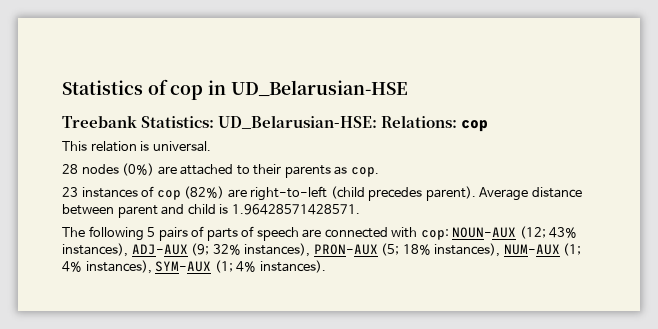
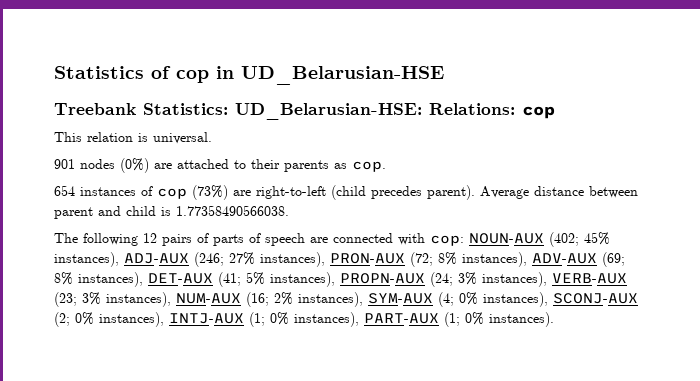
[62,164,78,174] 28 -> [54,159,75,169] 901
[62,187,78,197] 23 -> [54,185,75,196] 654
[184,186,225,199] (82%) -> [192,185,228,200] (73%)
[231,204,360,215] 1.96428571428571. -> [176,205,289,216] 1.77358490566038.
[147,227,156,237] 5 -> [143,233,157,243] 12
[519,226,578,239] [62,243,582,257] [62,260,257,274] (12; 43% instances), ADJ-AUX (9; 32% instances), PRON-AUX (5; 18% instances), NUM-AUX (1; 4% instances), SYM-AUX (1; 4% -> [549,232,610,247] [54,252,625,267] [54,272,627,287] [54,292,638,307] [54,312,484,327] (402; 45% instances), ADJ-AUX (246; 27% instances), PRON-AUX (72; 8% instances), ADV-AUX (69; 8% instances), DET-AUX (41; 5% instances), PROPN-AUX (24; 3% instances), VERB-AUX (23; 3% instances), NUM-AUX (16; 2% instances), SYM-AUX (4; 0% instances), SCONJ-AUX (2; 0% instances), INTJ-AUX (1; 0% instances), PART-AUX (1; 0%

